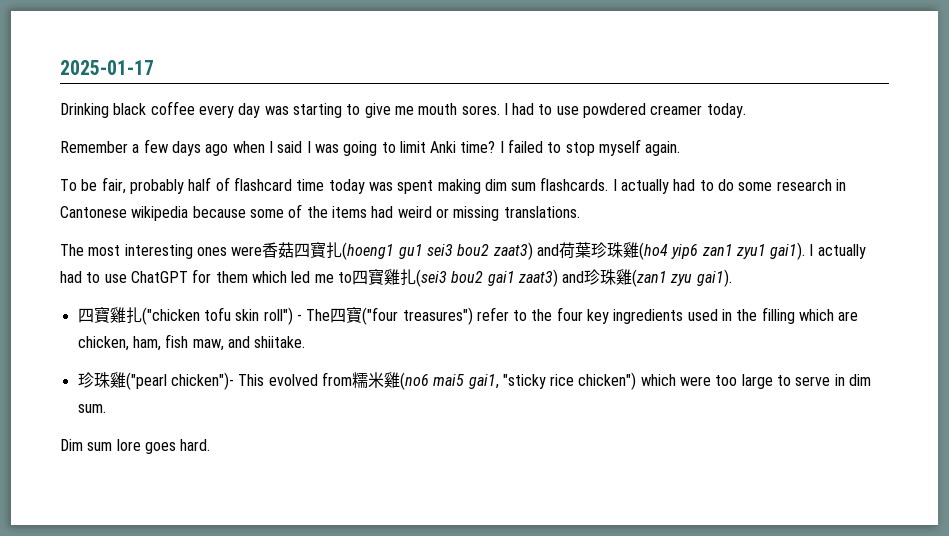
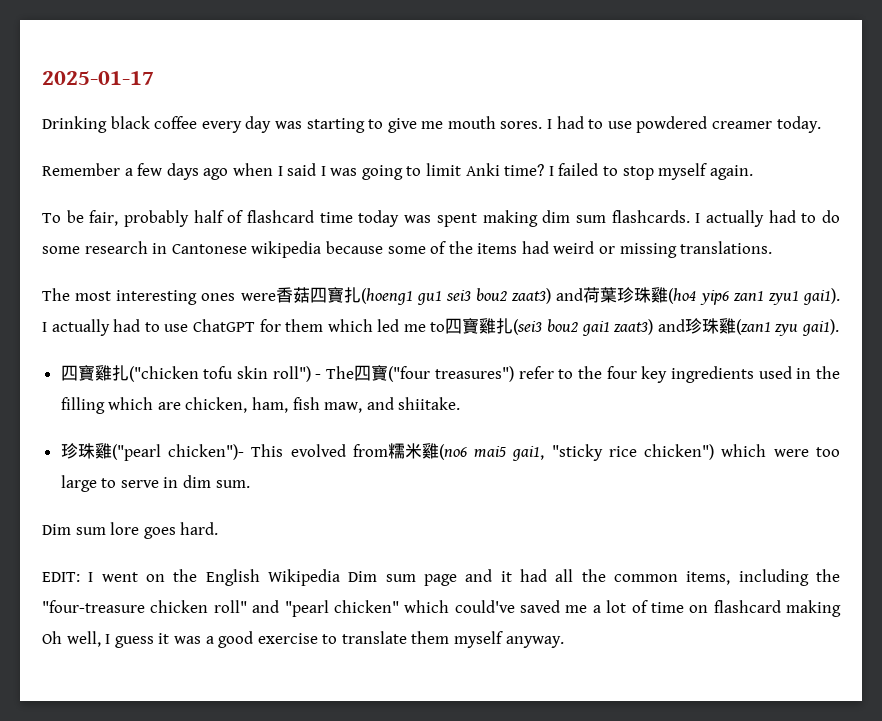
(211, 445) none -> [42,569,841,586] [42,600,841,617] [42,631,564,648] // EDIT: I went on the English Wikipedia Dim sum page and it had all the common items, including the "four-treasure chicken roll" and "pearl chicken" which could've saved me a lot of time on flashcard making Oh well, I guess it was a good exercise to translate them myself anyway.

